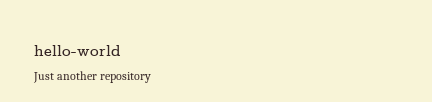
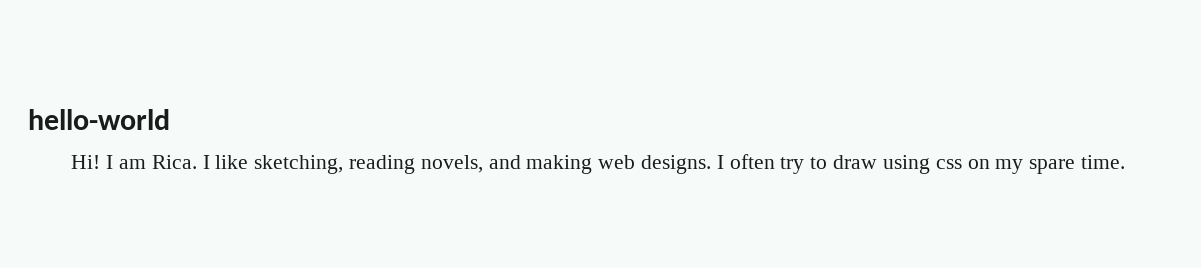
[33,71,152,83] Just another repository -> [71,154,1125,174] Hi! I am Rica. I like sketching, reading novels, and making web designs. I often try to draw using css on my spare time.

